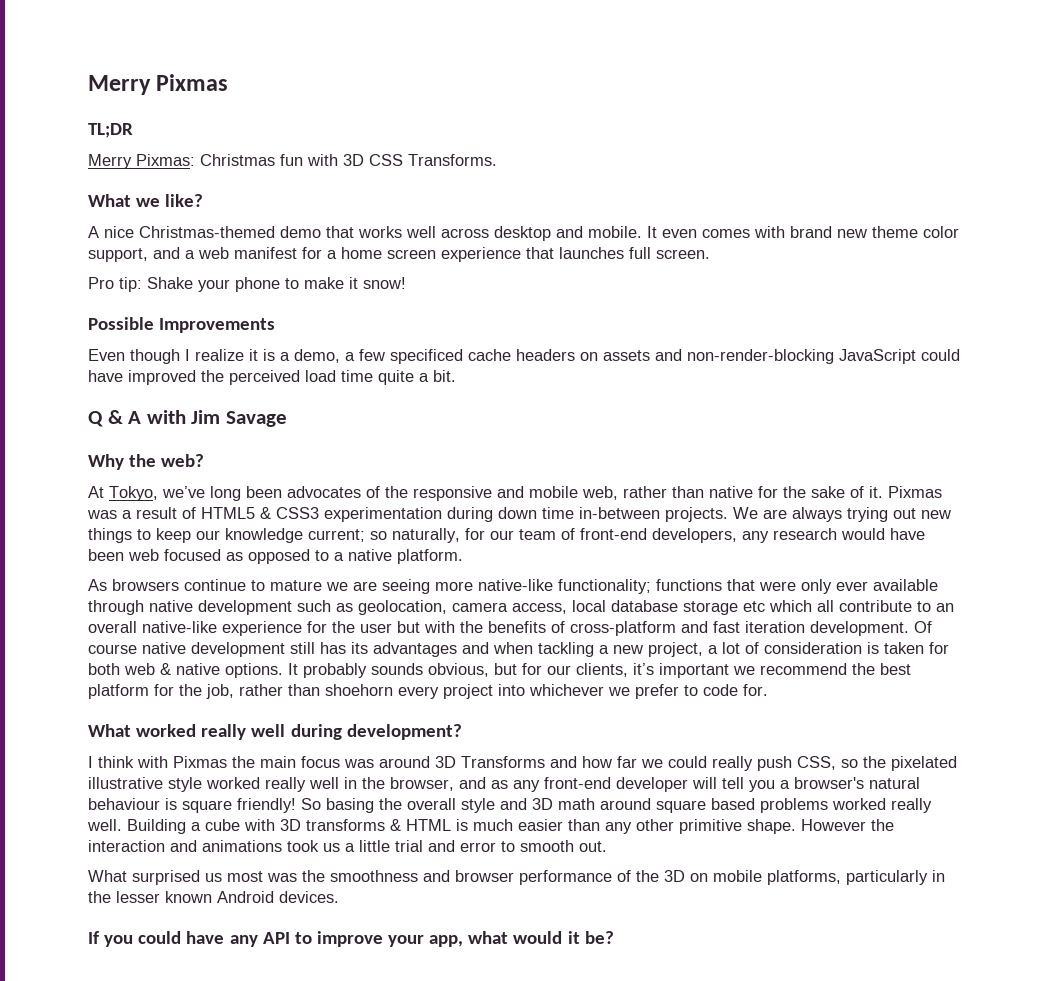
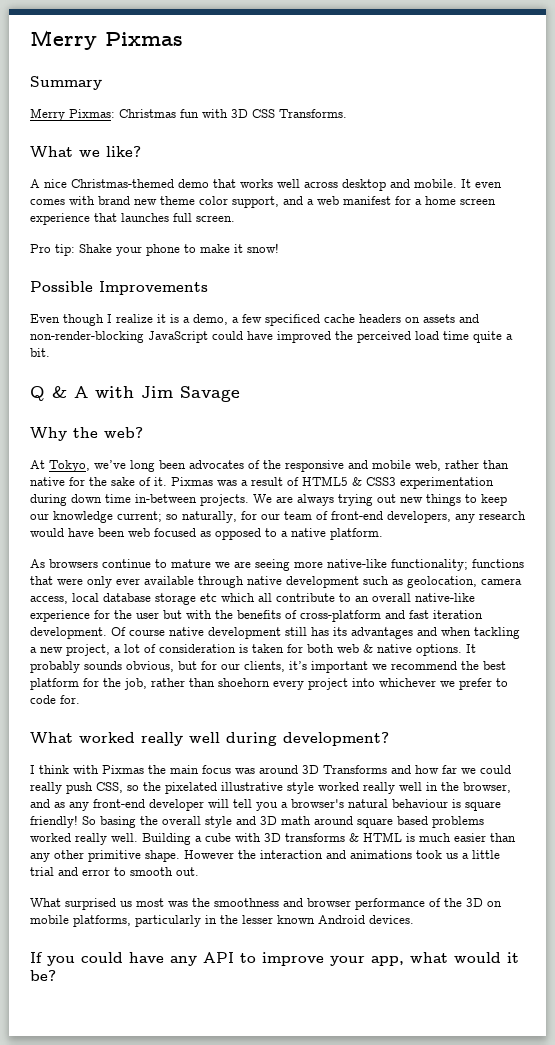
[88,123,133,138] TL;DR -> [30,76,102,90] Summary

